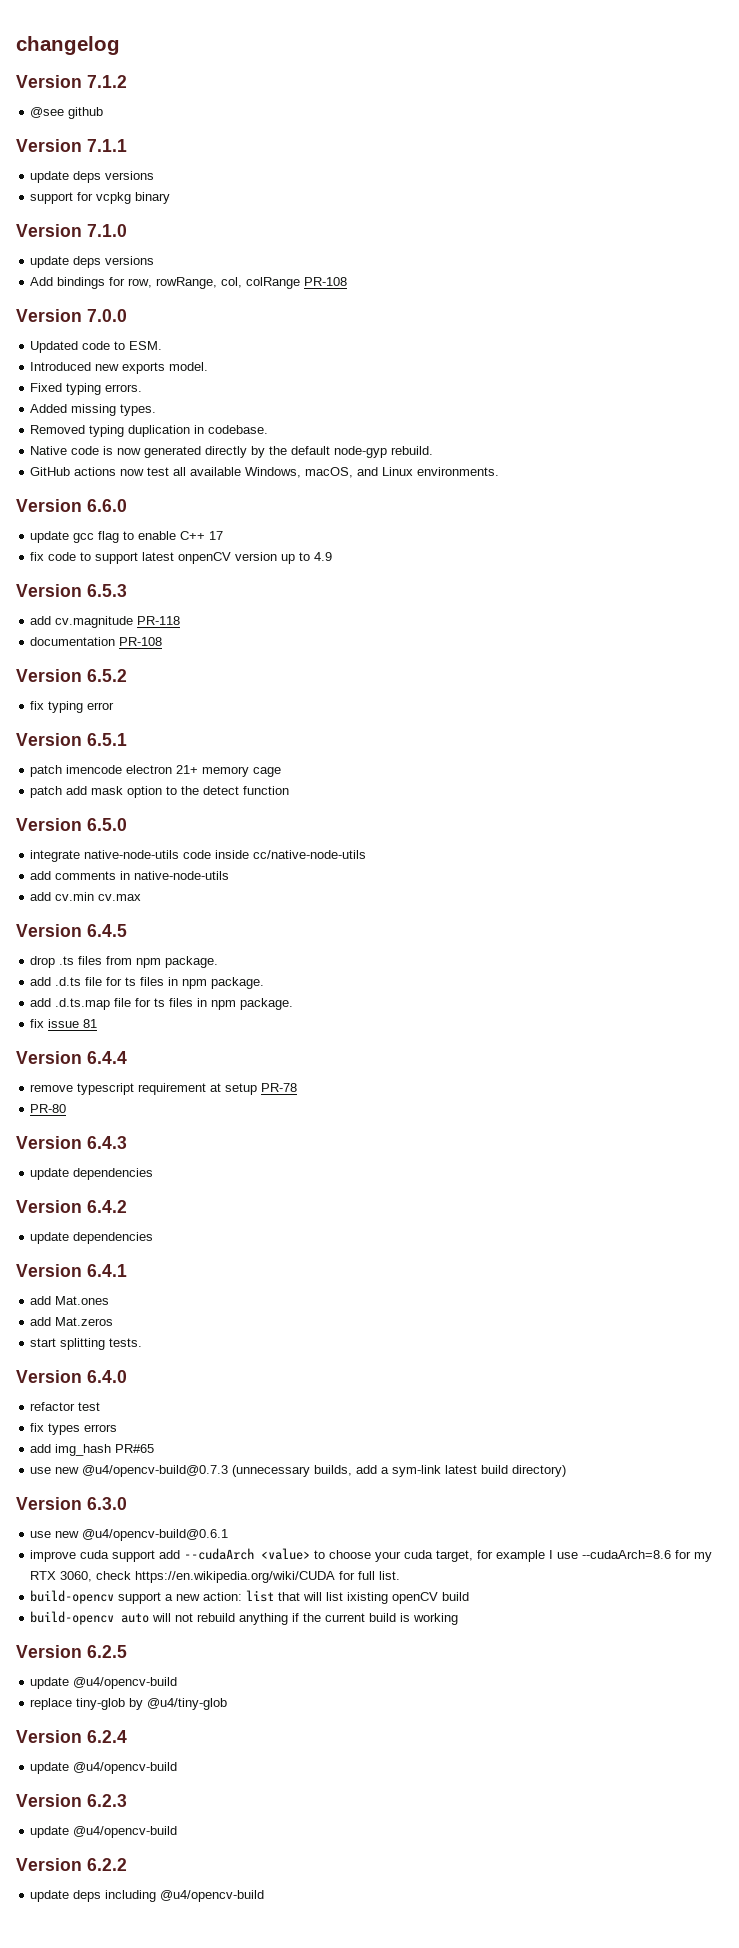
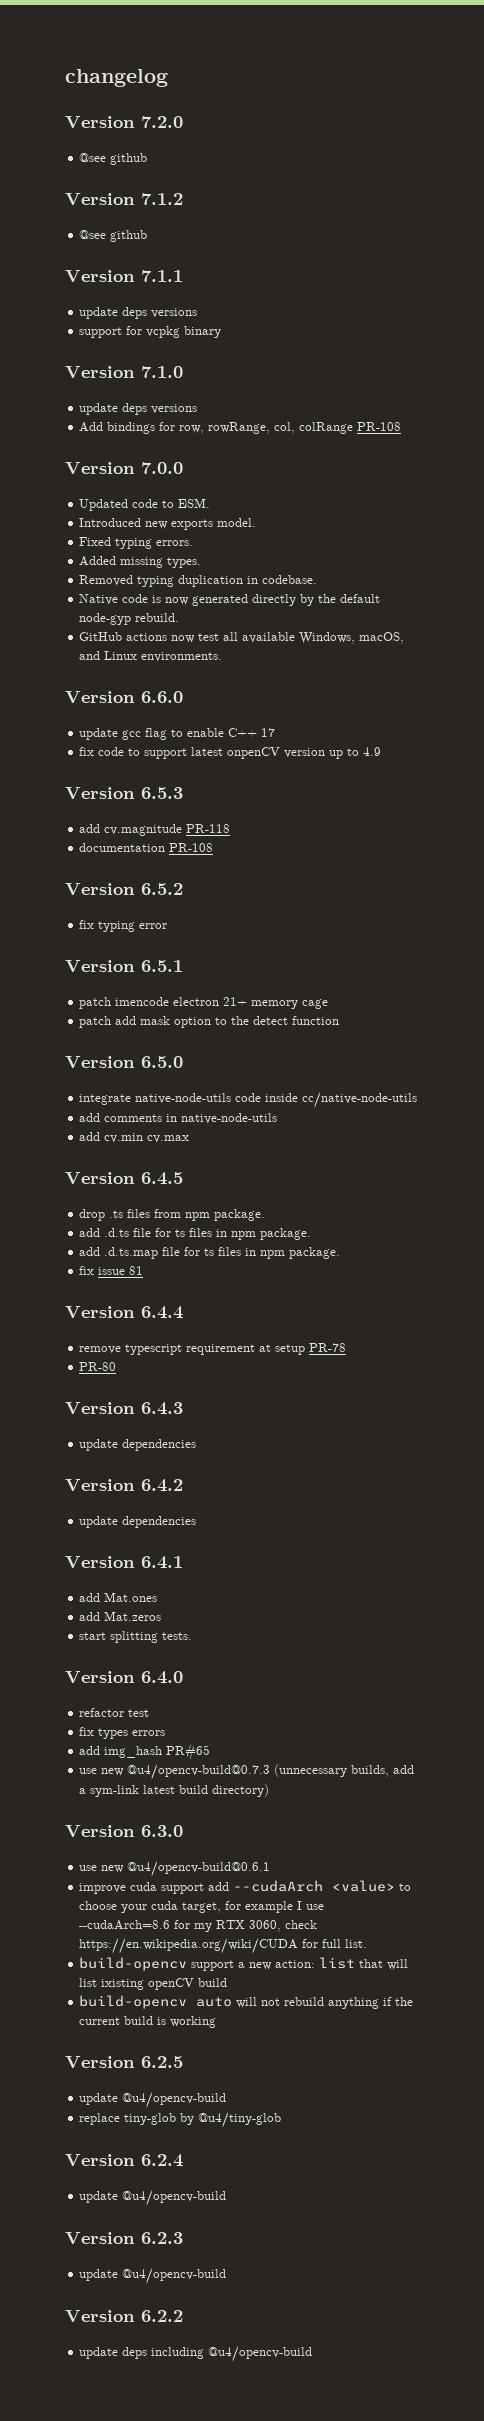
(120, 45) none -> [65,116,183,128] [79,153,148,165] // Version 7.2.0 // @see github

